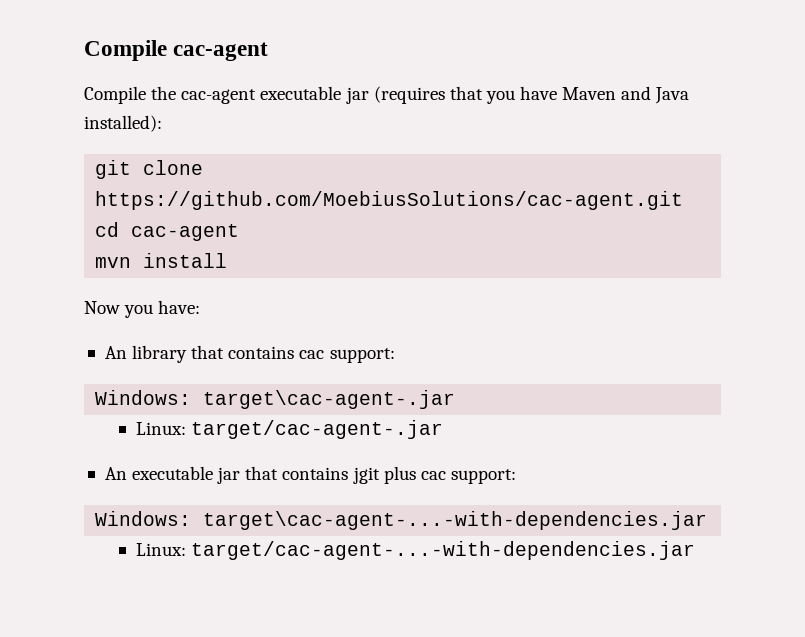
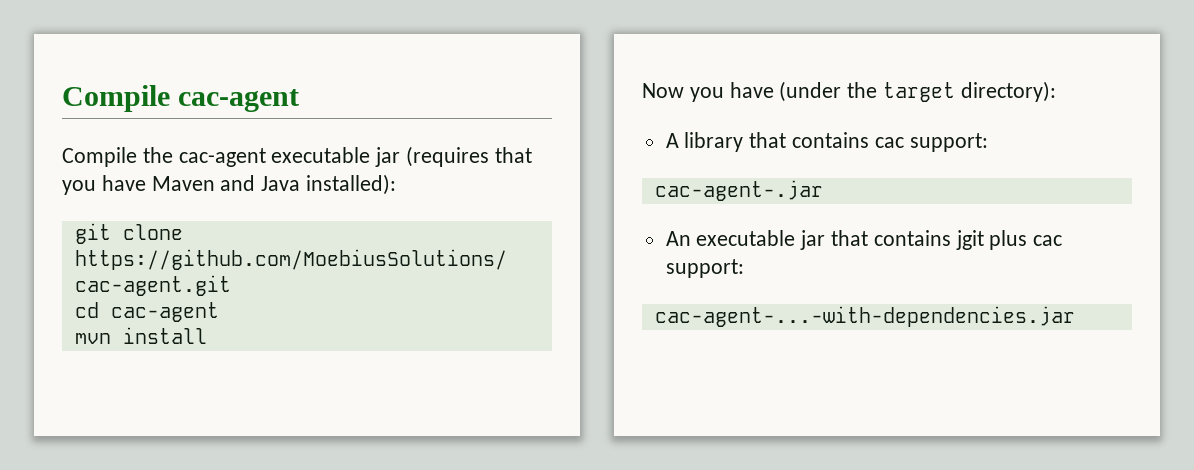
[158,300,201,314] [104,346,127,359] have: // An -> [729,81,1056,102] [665,133,679,148] have (under the target directory): // A
[95,390,456,409] [135,420,443,439] Windows: target\cac-agent-.jar // Linux: target/cac-agent-.jar -> [654,180,823,201] cac-agent-.jar
[95,511,708,530] [135,541,695,560] Windows: target\cac-agent-...-with-dependencies.jar // Linux: target/cac-agent-...-with-dependencies.jar -> [654,306,1075,327] cac-agent-...-with-dependencies.jar

